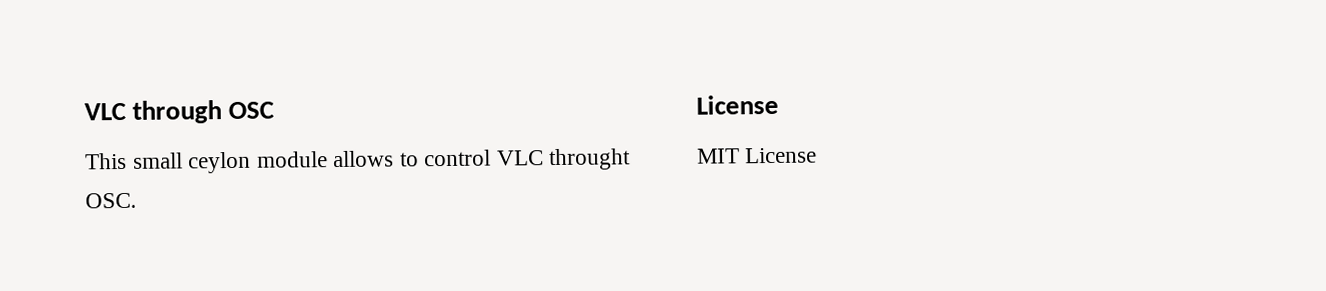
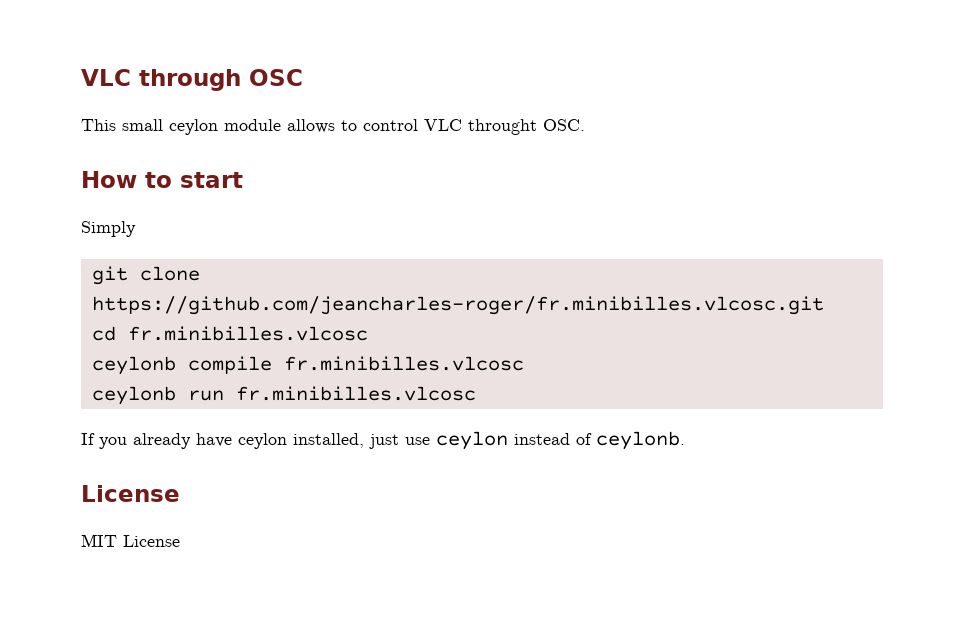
(137, 200) none -> [81,171,243,188] [81,221,136,237] [91,266,200,285] [91,296,824,315] [91,326,368,341] [91,356,524,375] [91,386,476,405] [81,431,685,450] // How to start // Simply // git clone https://github.com/jeancharles-roger/fr.minibilles.vlcosc.git // cd fr.minibilles.vlcosc // ceylonb compile fr.minibilles.vlcosc // ceylonb run fr.minibilles.vlcosc // If you already have ceylon installed, just use ceylon instead of ceylonb.

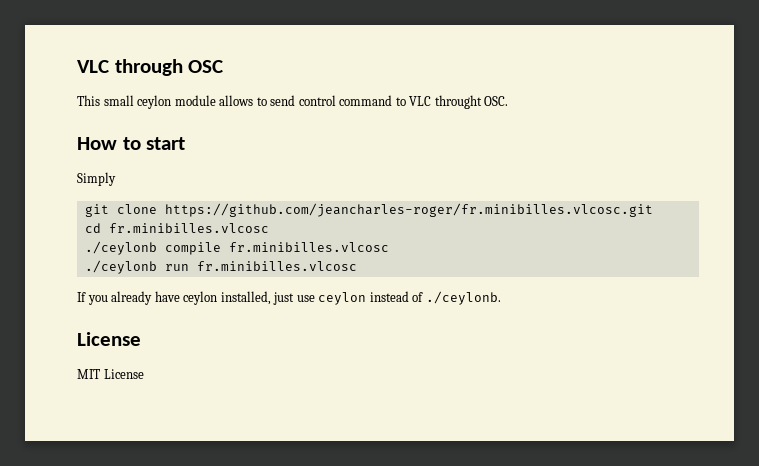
[363,119,418,131] control -> [270,95,406,106] send control command to
[91,356,176,375] ceylonb -> [84,241,157,255] ./ceylonb
[91,386,176,405] ceylonb -> [84,260,157,274] ./ceylonb
[596,431,685,450] ceylonb. -> [425,291,501,305] ./ceylonb.

